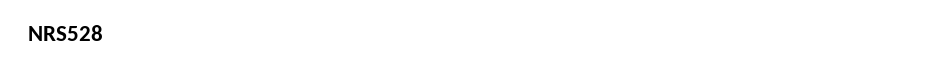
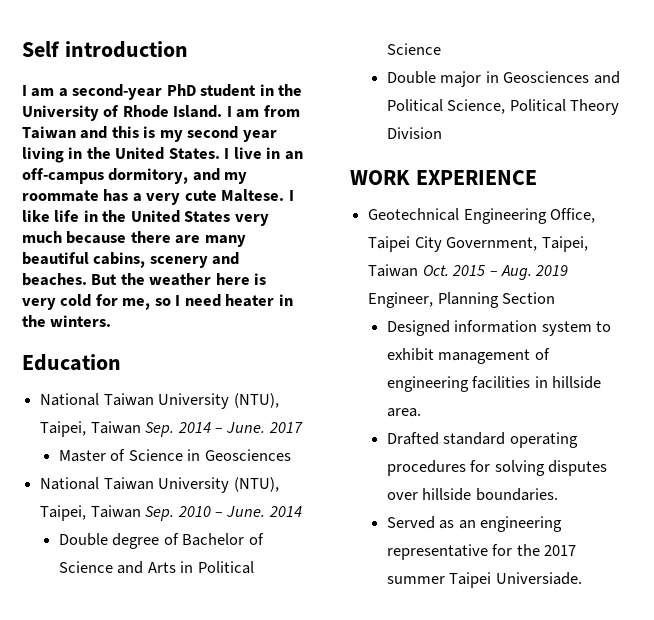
[28,25,103,41] NRS528 -> [22,41,188,58] [22,84,303,100] [22,105,300,121] [22,126,277,142] [22,147,303,163] [22,168,248,184] [22,189,294,205] [22,210,269,226] [22,231,246,247] [22,252,240,268] [22,273,267,286] [22,294,293,310] [22,315,112,327] [22,354,121,371] [40,393,279,409] [40,421,303,437] [58,449,291,462] [40,477,279,493] [40,505,302,521] [58,533,264,549] [58,561,254,574] [386,43,441,55] [386,71,620,87] [386,99,620,115] [386,127,442,139] [350,170,537,185] [368,208,596,224] [368,236,588,252] [368,264,569,280] [368,292,556,308] [386,320,612,336] [386,348,550,364] [386,376,602,392] [386,408,421,417] [386,432,578,448] [386,460,608,476] [386,488,558,501] [386,516,563,532] [386,544,577,560] [386,572,582,588] Self introduction // I am a second-year PhD student in the University of Rhode Island. I am from Taiwan and this is my second year living in the United States. I live in an off-campus dormitory, and my roommate has a very cute Maltese. I like life in the United States very much because there are many beautiful cabins, scenery and beaches. But the weather here is very cold for me, so I need heater in the winters. // Education // National Taiwan University (NTU), Taipei, Taiwan Sep. 2014 – June. 2017 // Master of Science in Geosciences // National Taiwan University (NTU), Taipei, Taiwan Sep. 2010 – June. 2014 // Double degree of Bachelor of Science and Arts in Political Science // Double major in Geosciences and Political Science, Political Theory Division // WORK EXPERIENCE // Geotechnical Engineering Office, Taipei City Government, Taipei, Taiwan Oct. 2015 – Aug. 2019 Engineer, Planning Section // Designed information system to exhibit management of engineering facilities in hillside area. // Drafted standard operating procedures for solving disputes over hillside boundaries. // Served as an engineering representative for the 2017 summer Taipei Universiade.

